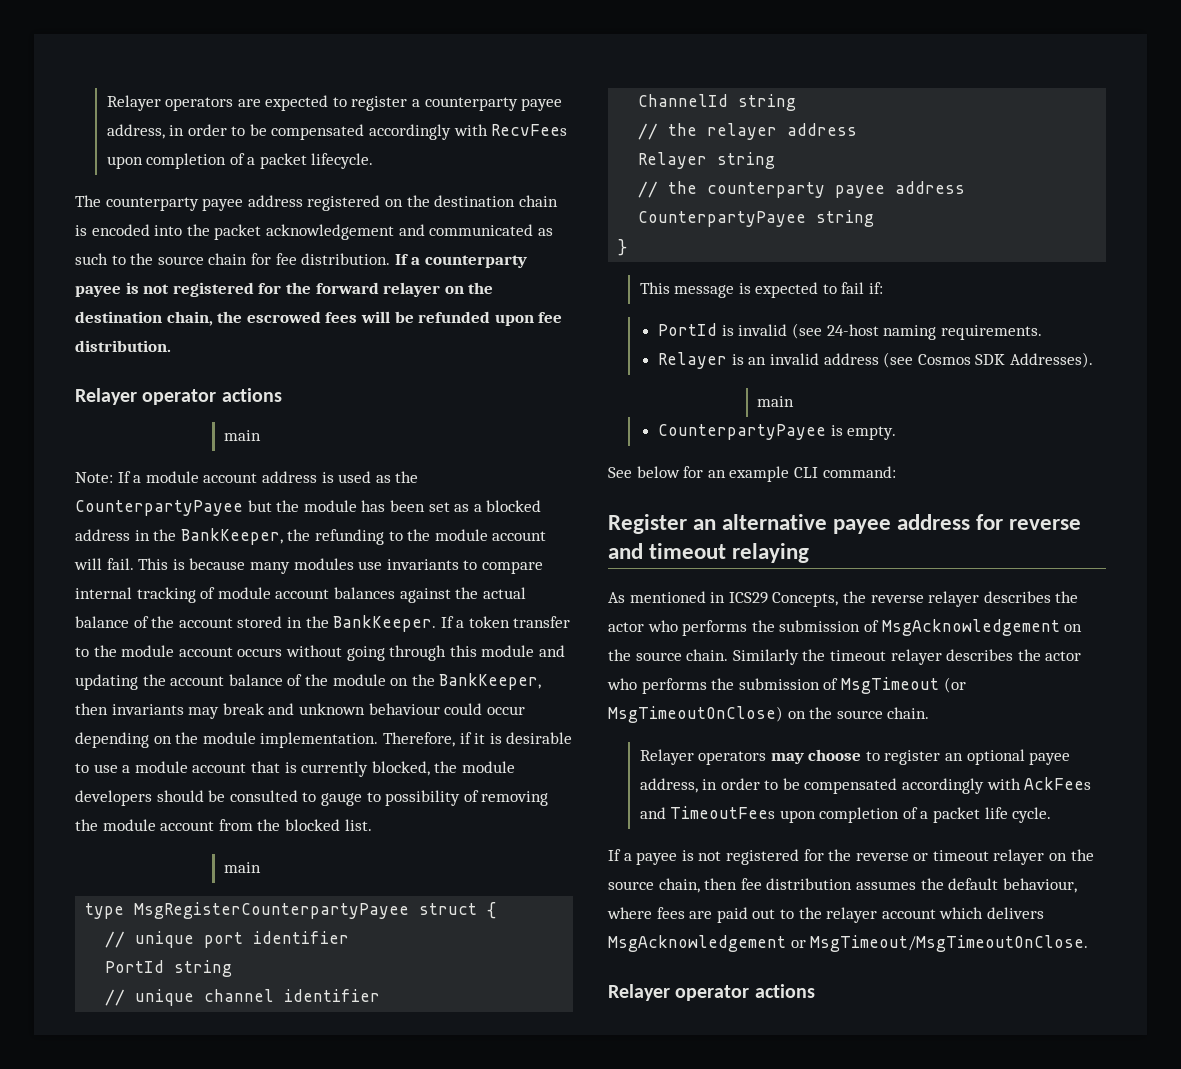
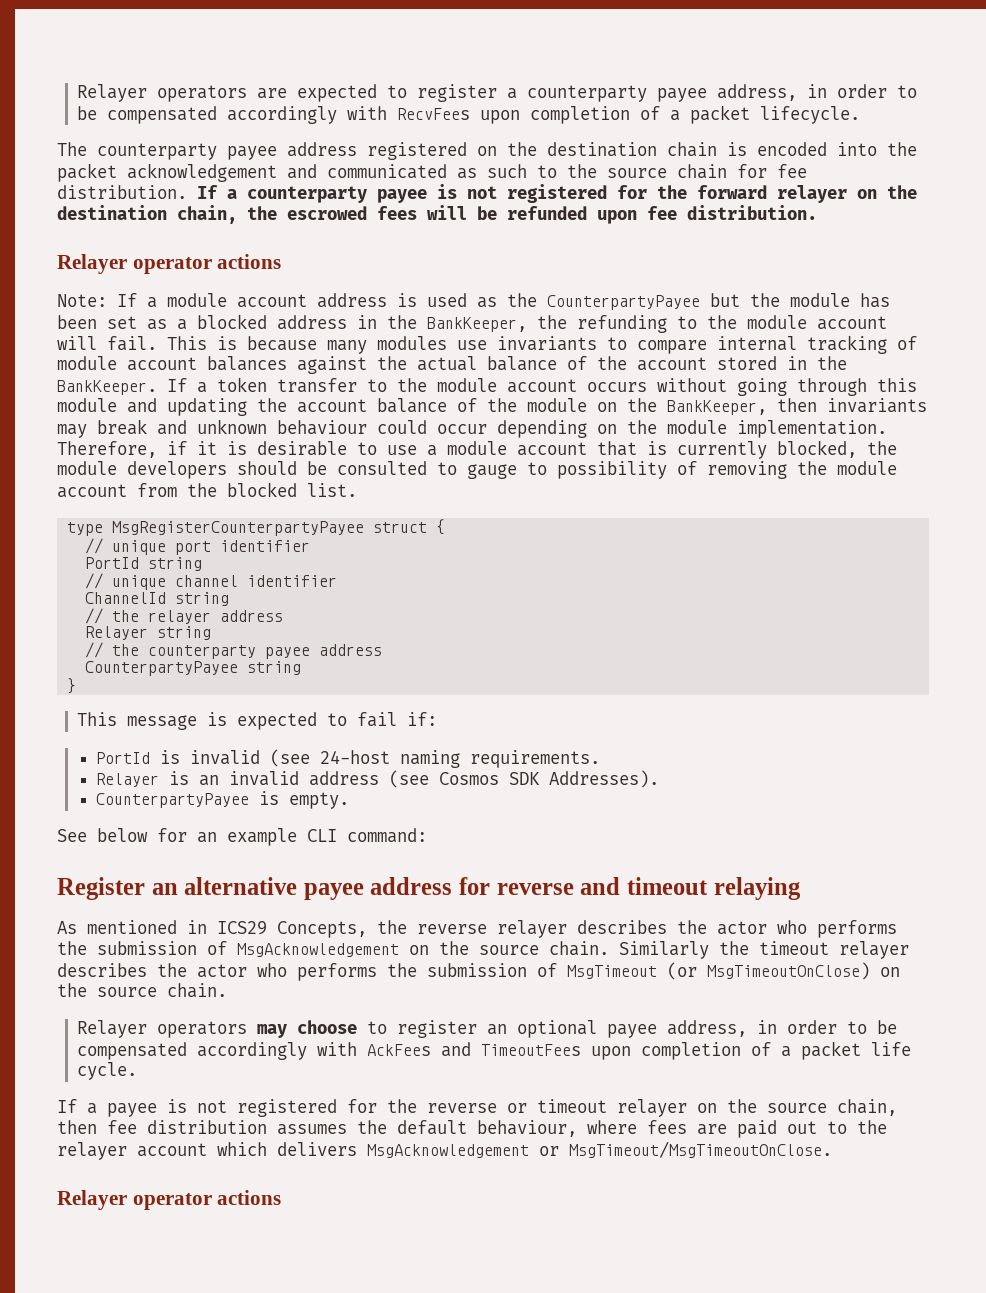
[224,430,262,441] // main -> (282, 261) none
[224,862,262,873] // main -> (357, 490) none
[757,396,795,407] // main -> (659, 779) none

